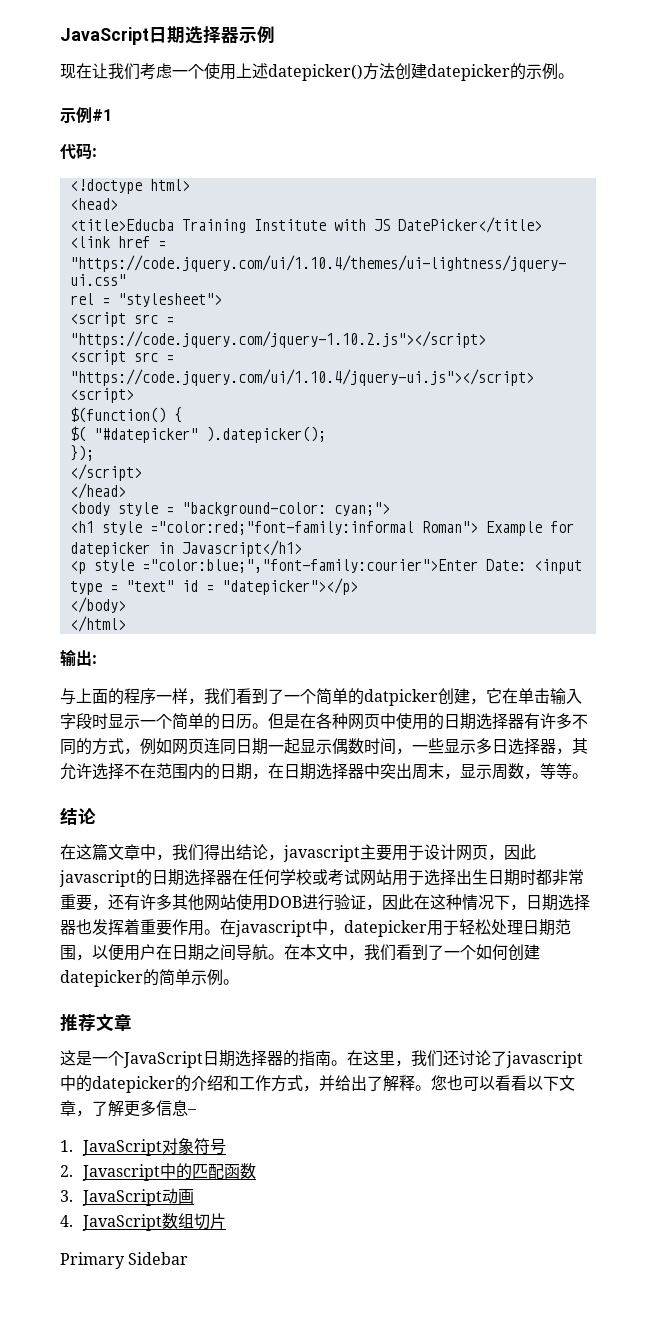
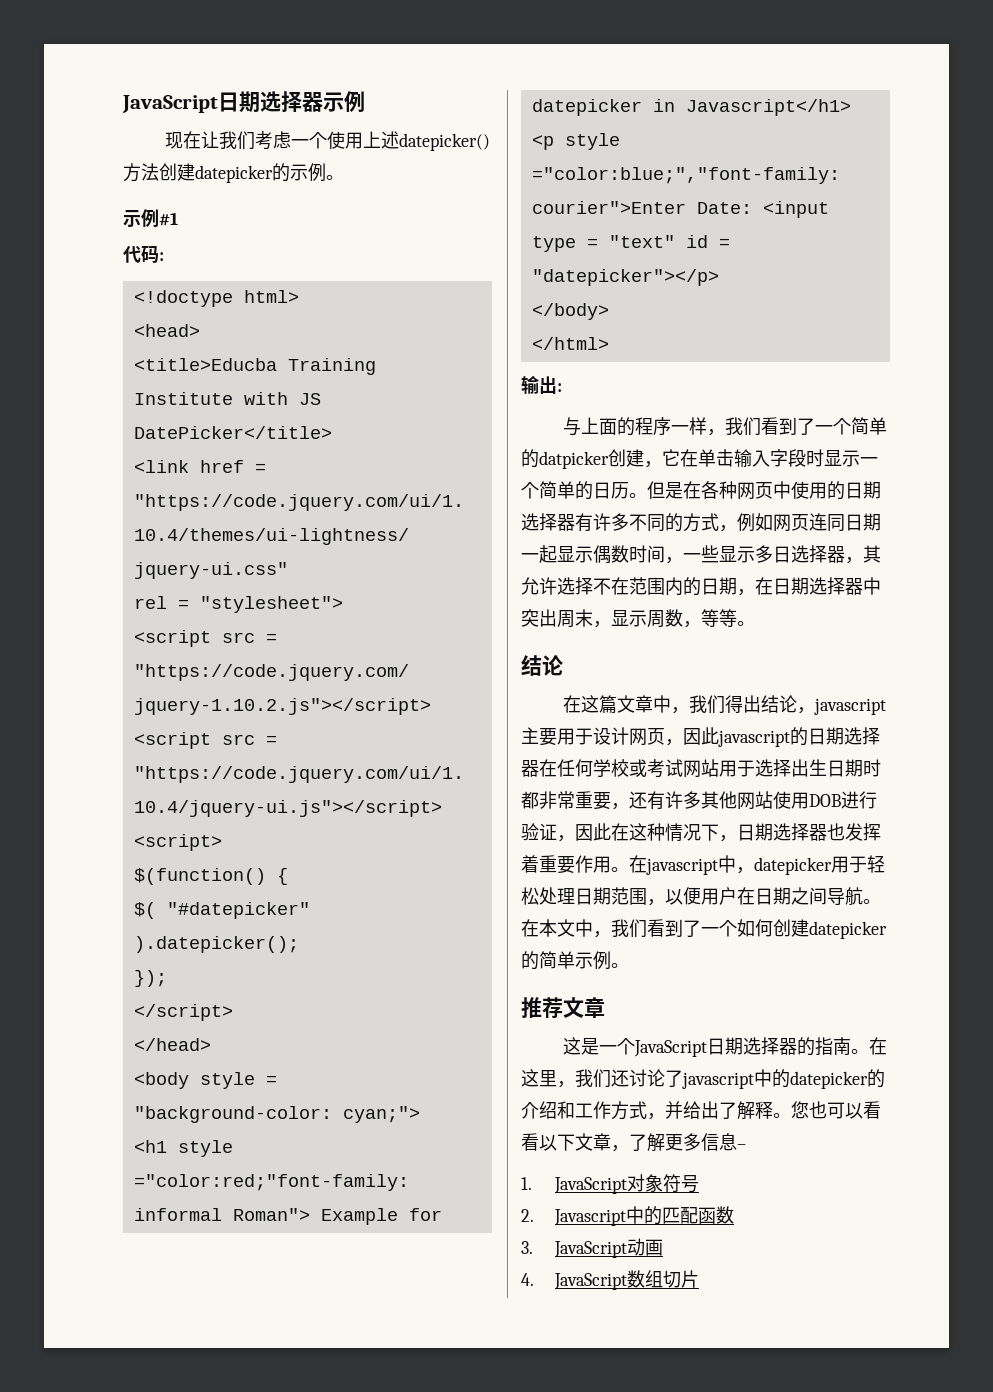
[60,1252,189,1269] // Primary Sidebar -> (699, 1279) none

